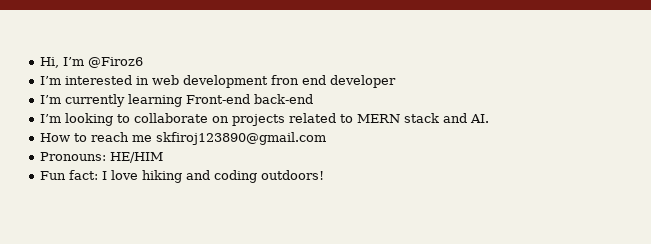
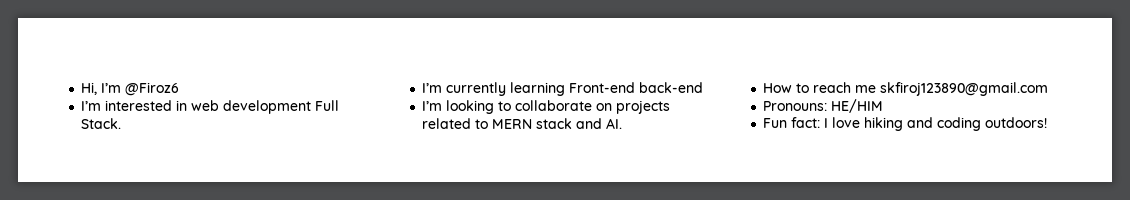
[271,75,397,88] fron end developer -> [315,100,340,111] [81,118,122,129] Full Stack.

